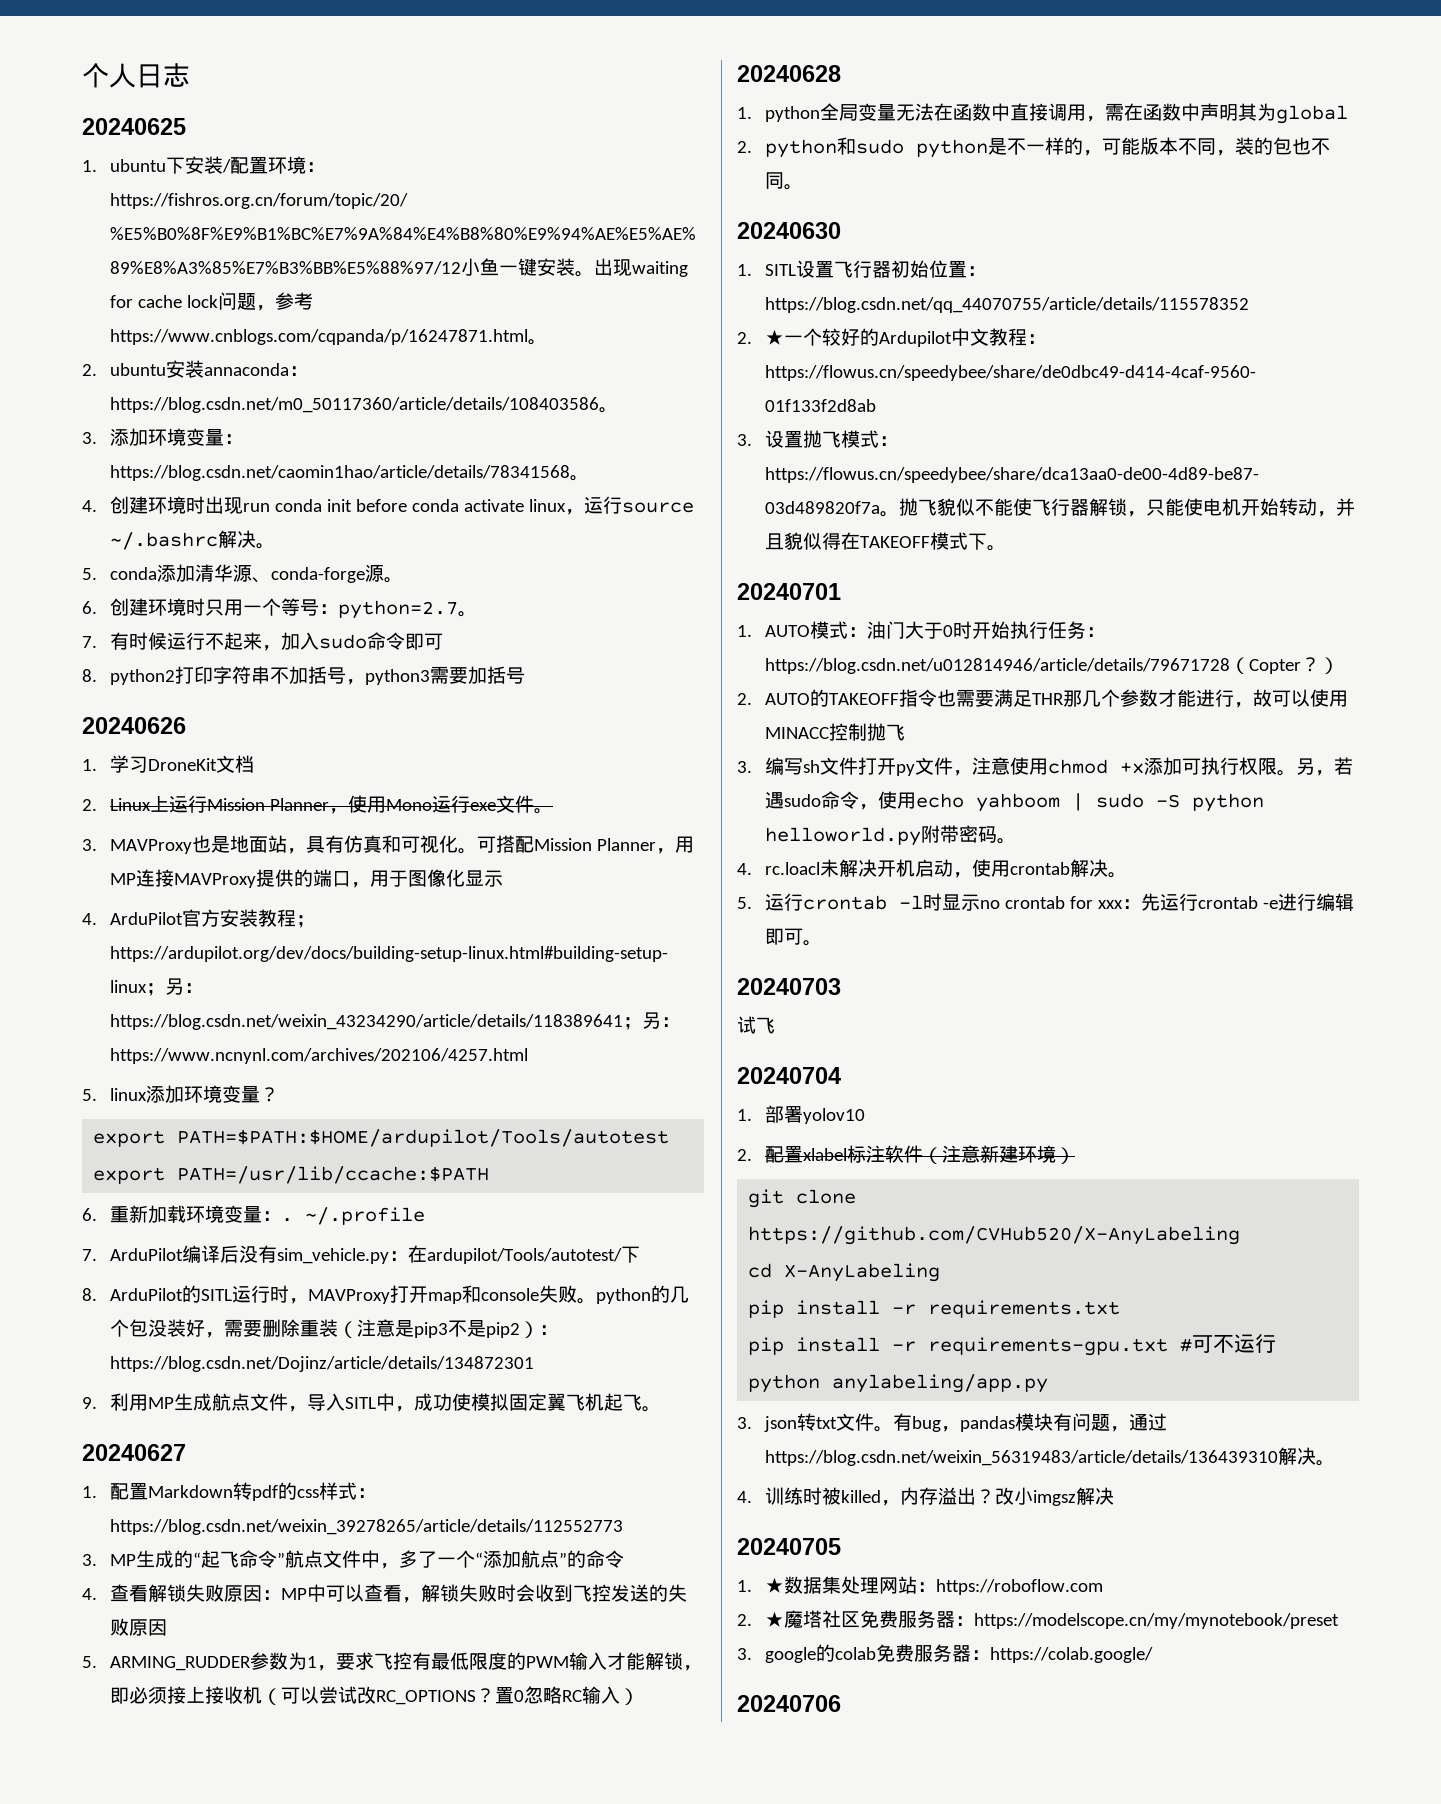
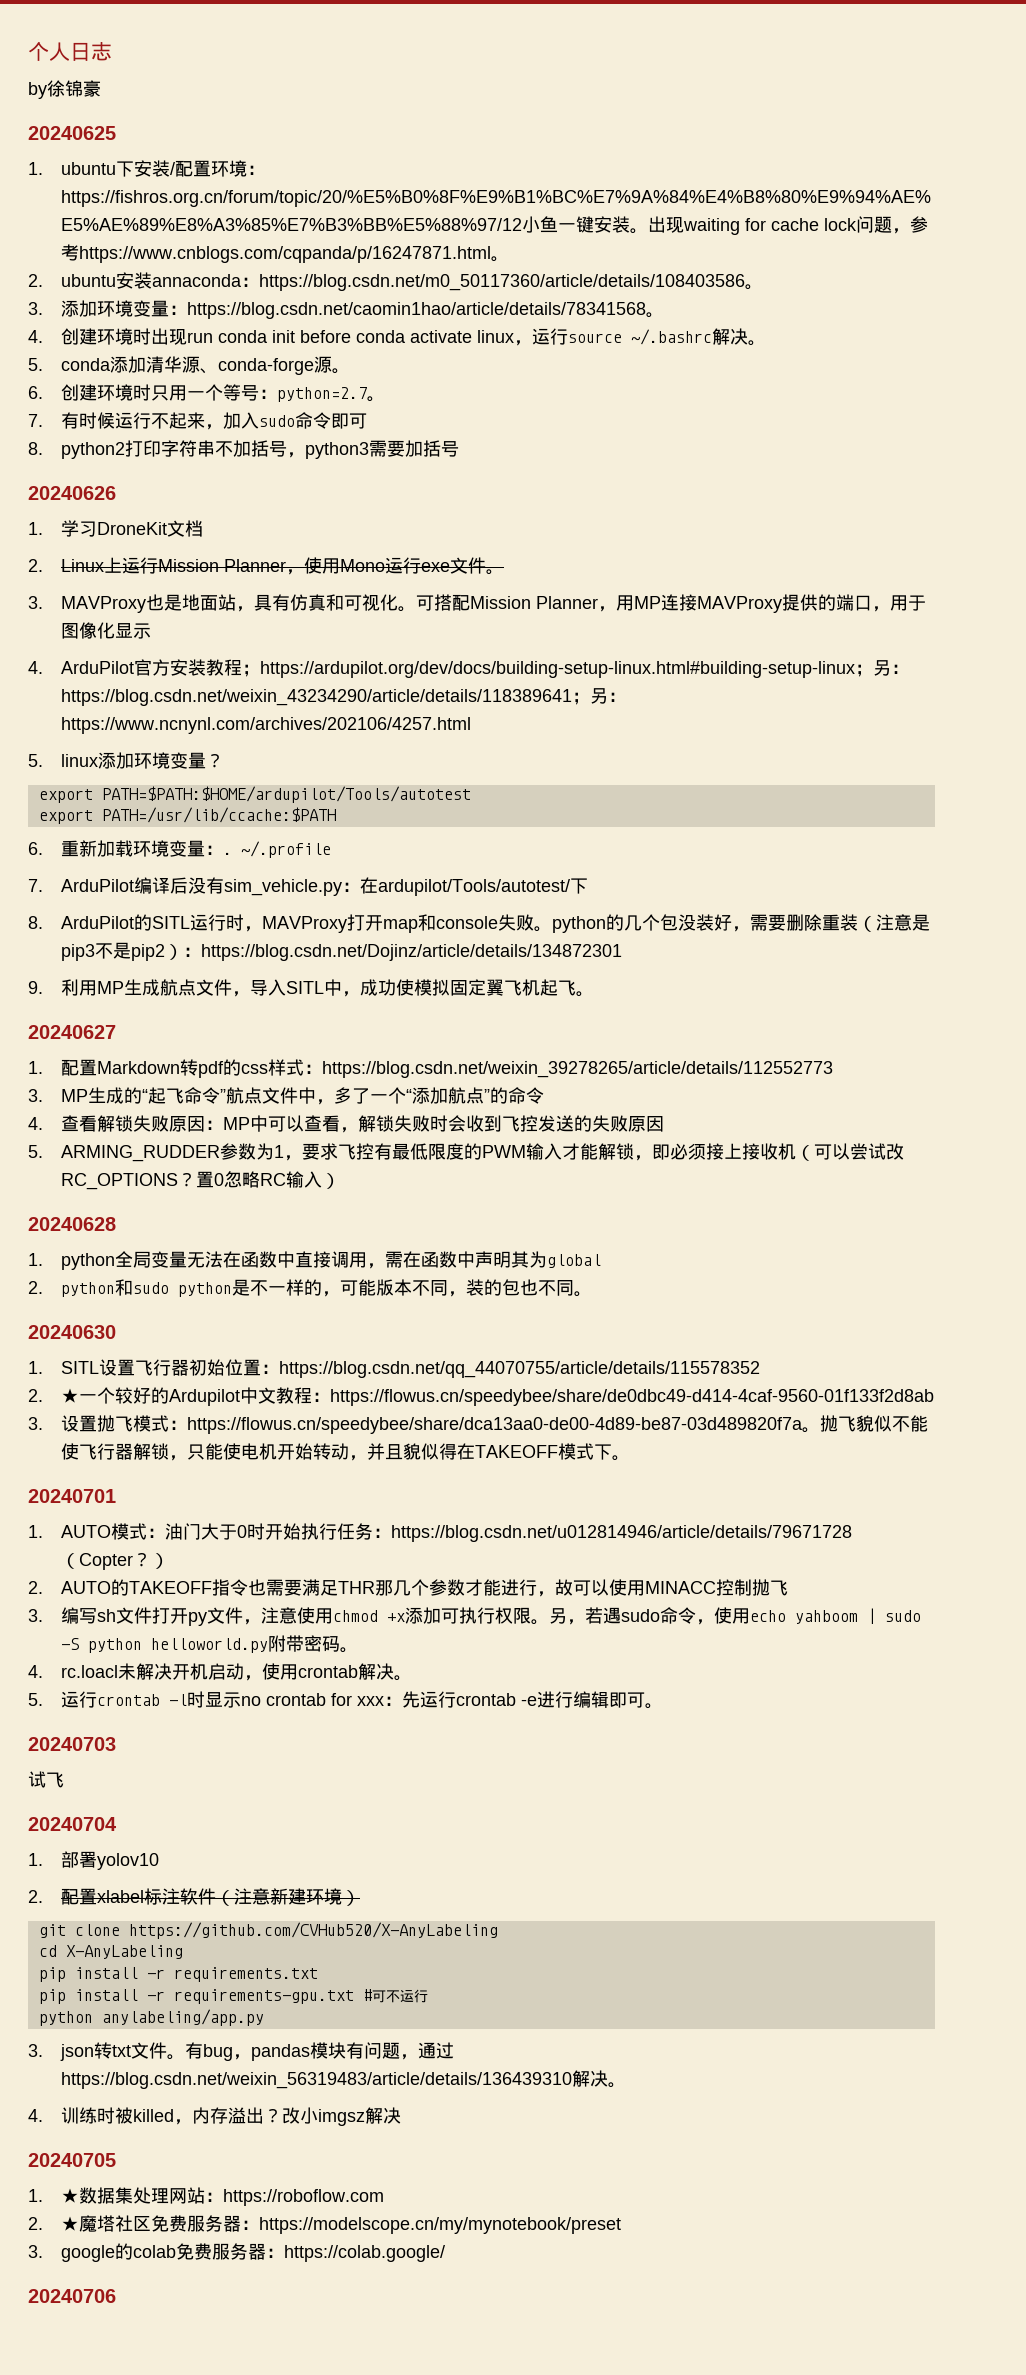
(190, 75) none -> [28,80,101,99] // by徐锦豪

